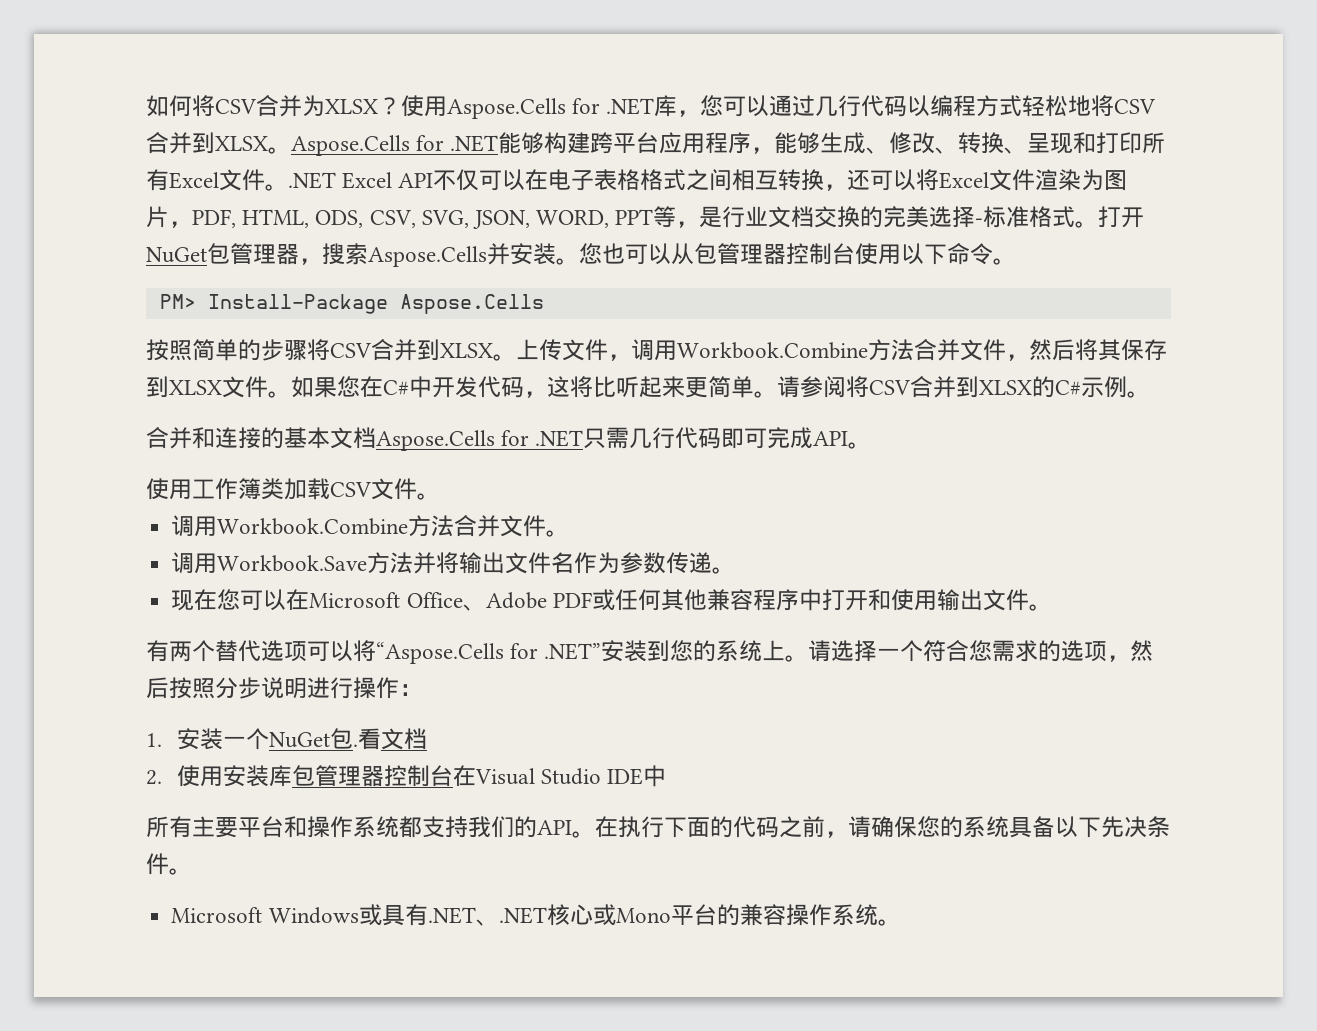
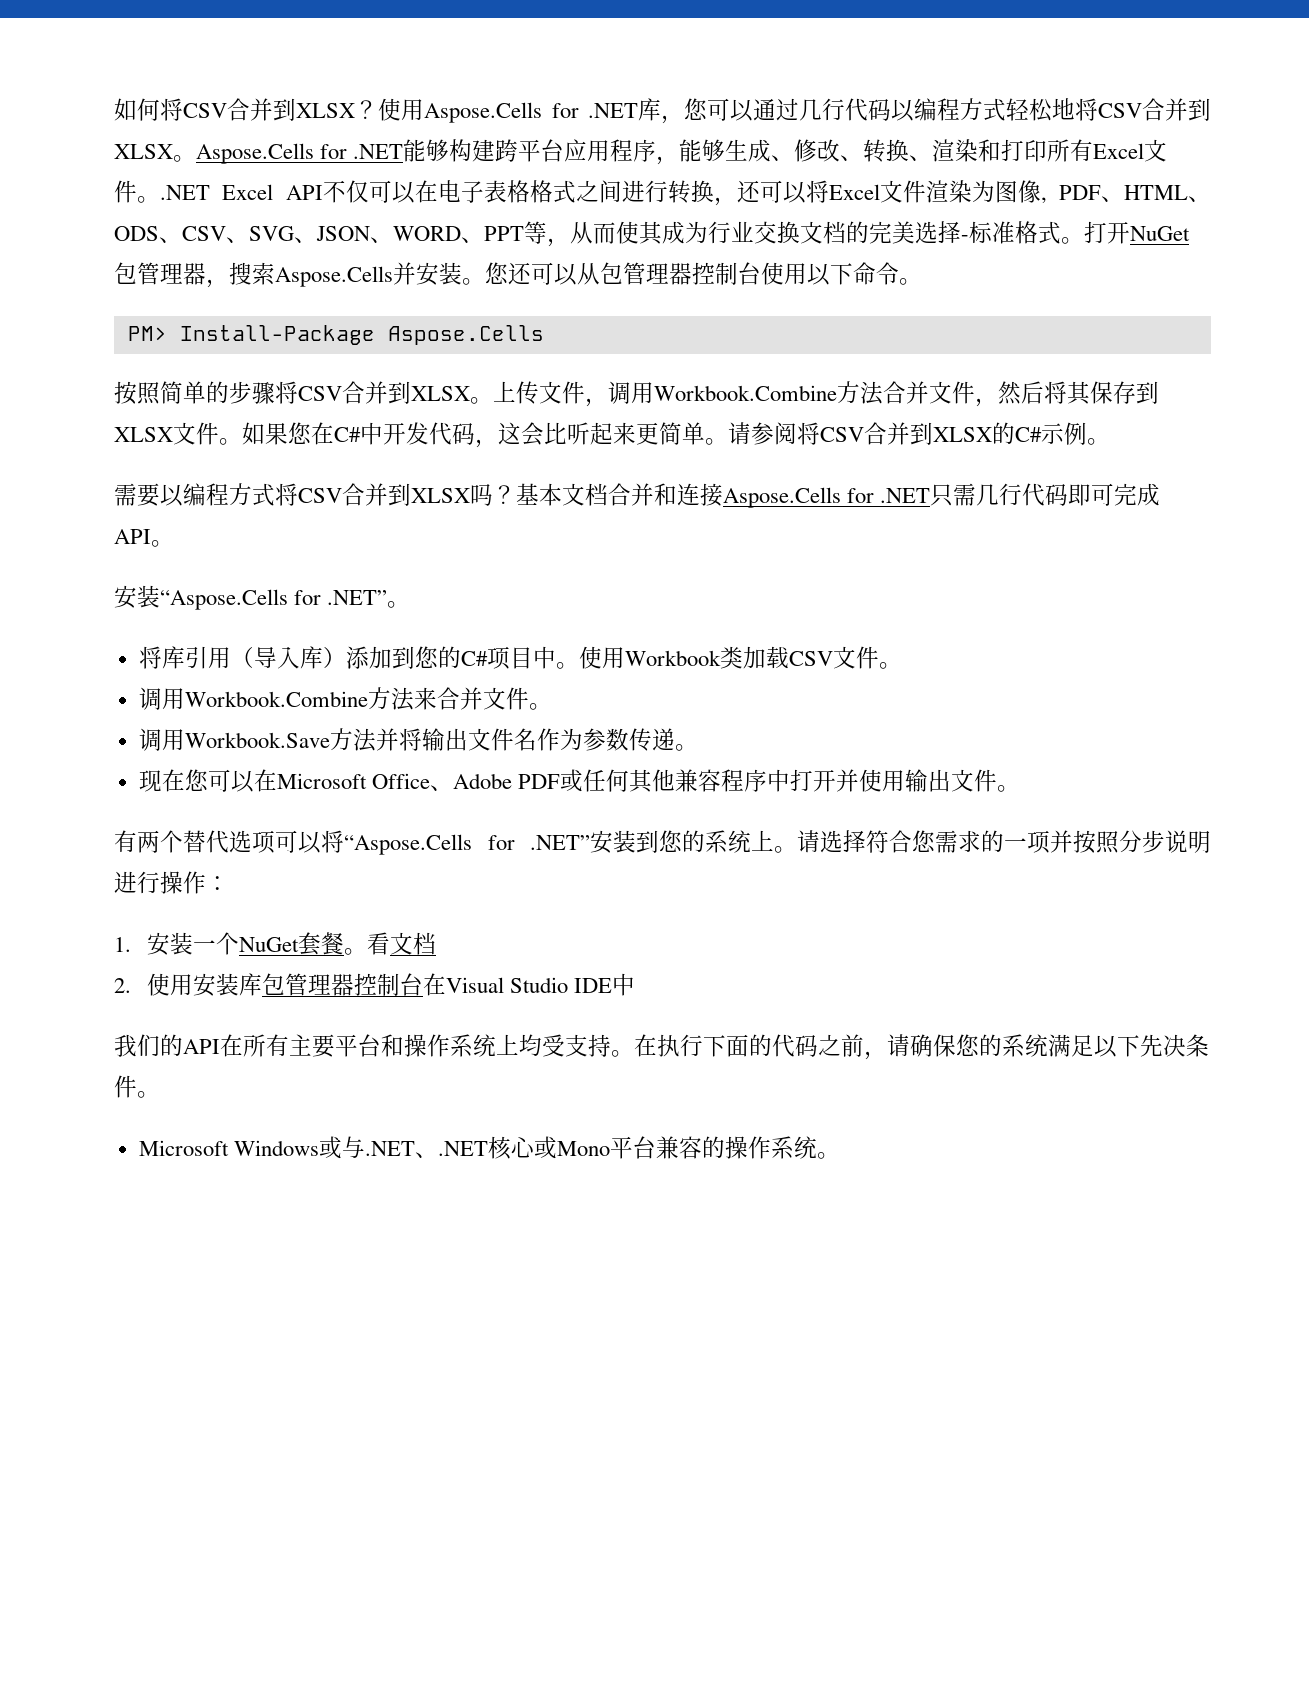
[302,95,325,117] 为 -> [273,98,296,121] 到
[1027,133,1074,154] 呈现 -> [932,139,979,162] 渲染
[732,169,779,191] 相互 -> [621,180,668,203] 进行
[146,206,861,229] 片，PDF, HTML, ODS, CSV, SVG, JSON, WORD, PPT等，是行业文档交换 -> [1017,180,1211,204] [114,221,846,247] 像, PDF、HTML、ODS、CSV、SVG、JSON、WORD、PPT等，从而使其成为行业交换文档
[602,243,625,264] 也 -> [508,262,531,285] 还
[570,376,593,398] 将 -> [521,422,544,446] 会
[146,427,376,449] 合并和连接的基本文档 -> [114,483,723,507] 需要以编程方式将CSV合并到XLSX吗？基本文档合并和连接
[146,478,261,500] 使用工作簿 -> [114,585,411,610] [138,646,721,670] 安装“Aspose.Cells for .NET”。 // 将库引用（导入库）添加到您的C#项目中。使用Workbook
(455, 526) none -> [413,687,437,710] 来
[867,589,891,611] 和 -> [835,769,859,792] 并
[877,640,924,662] 一个 -> (866, 841) none
[1061,640,1154,662] [146,677,169,699] 选项，然后 -> [1003,830,1073,854] 一项并
[329,728,358,749] 包. -> [297,932,367,956] 套餐。
(666, 776) none -> [114,1034,243,1057] 我们的API在
[399,816,572,838] 都支持我们的API -> [496,1034,611,1057] 上均受支持
[1009,816,1055,838] 具备 -> [1048,1034,1094,1057] 满足
[381,904,428,926] 具有 -> [341,1136,365,1158] 与
[716,904,786,926] 的兼容 -> [655,1136,725,1159] 兼容的

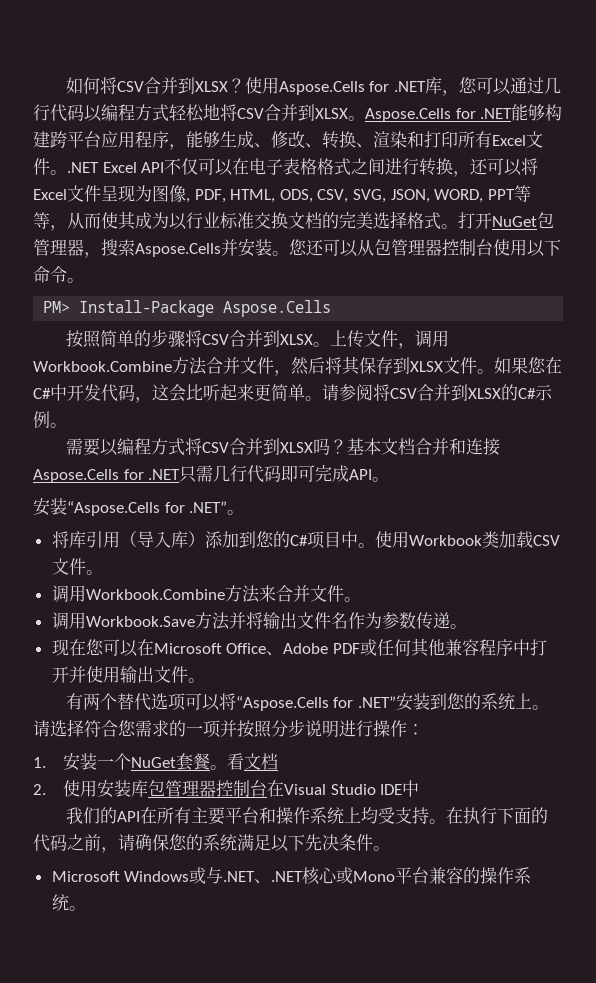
[925,180,972,203] 渲染 -> [101,185,135,202] 呈现
[1059,185,1211,202] [114,226,524,243] PDF、HTML、ODS、CSV、SVG、JSON、WORD、PPT -> [194,185,531,203] PDF, HTML, ODS, CSV, SVG, JSON, WORD, PPT等
[708,221,754,244] 行业 -> [169,212,254,230] 以行业标准
[961,221,1015,244] -标准 -> (407, 220) none

